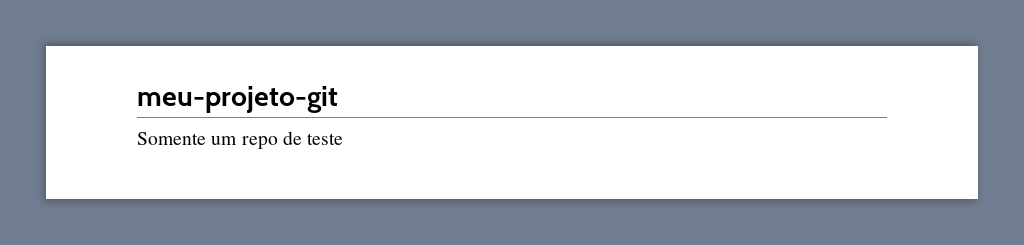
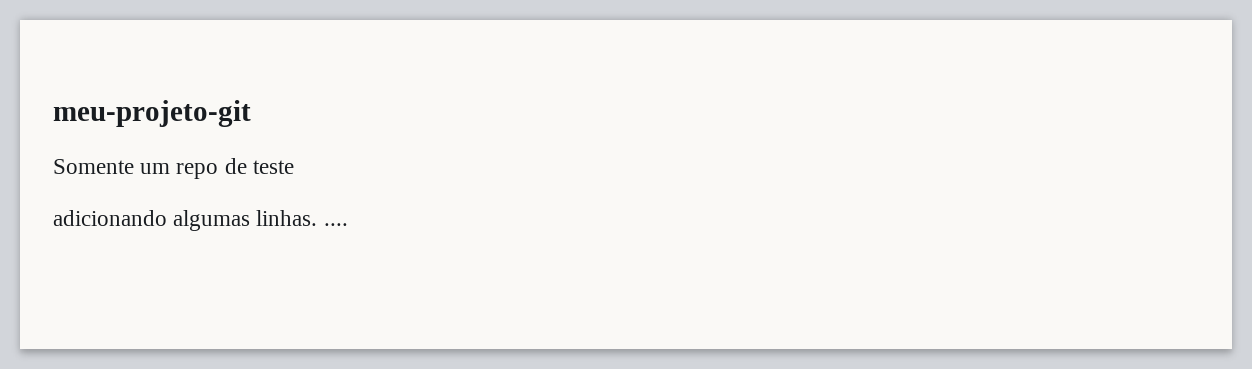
(344, 139) none -> [53,210,348,231] // adicionando algumas linhas. ....

